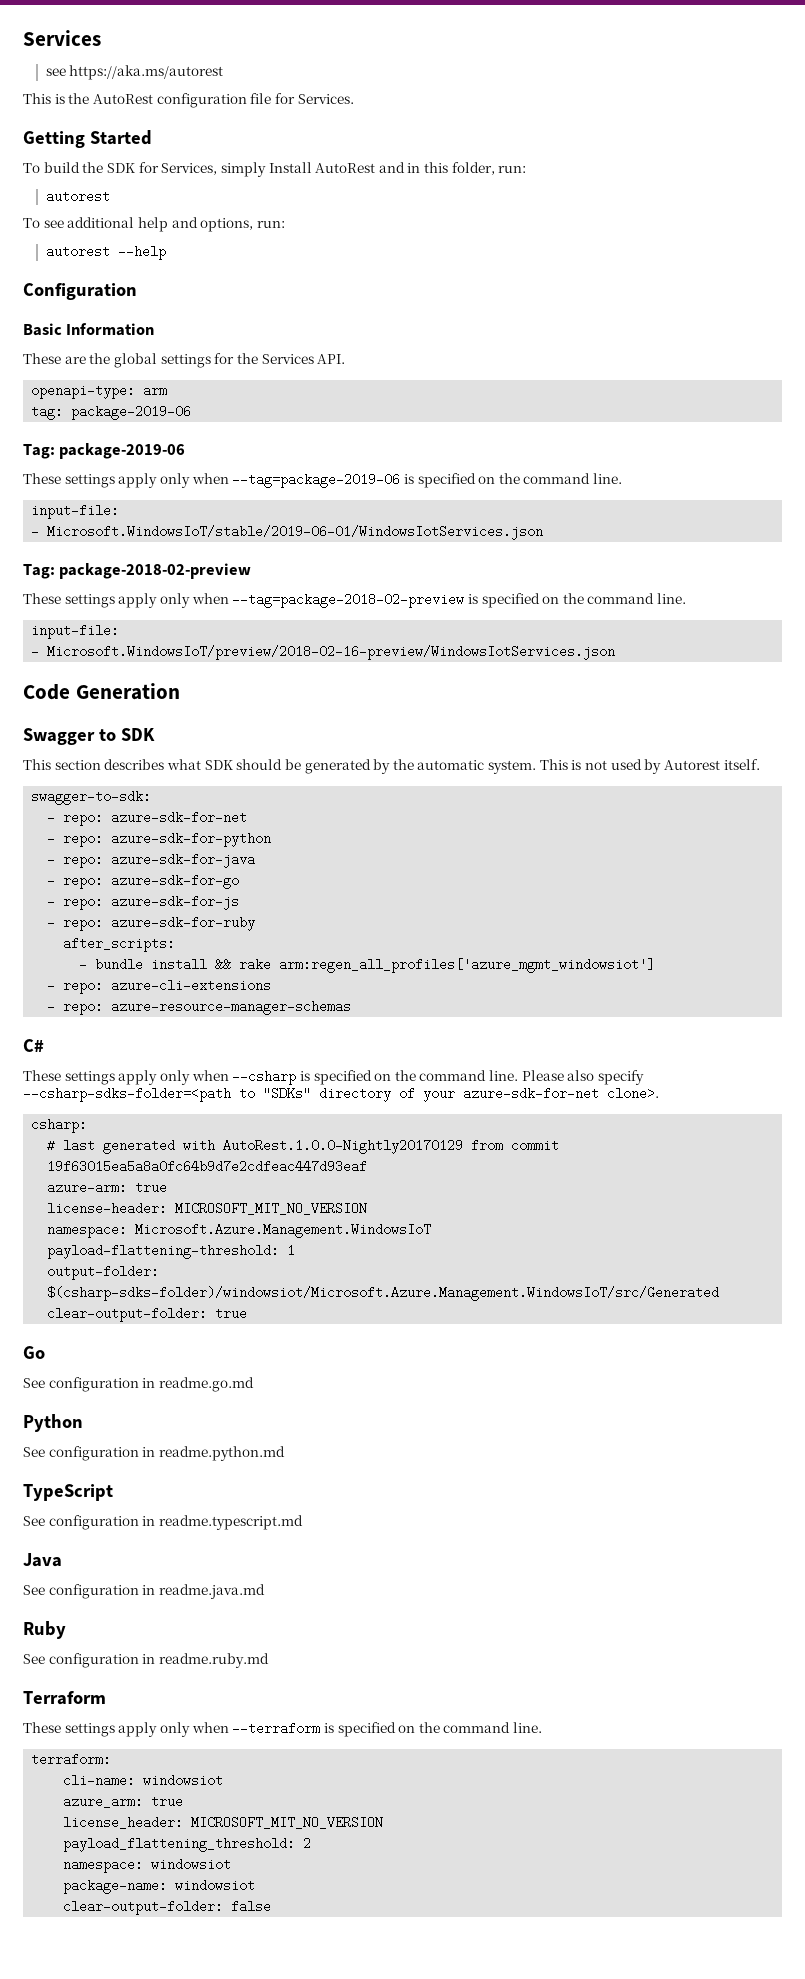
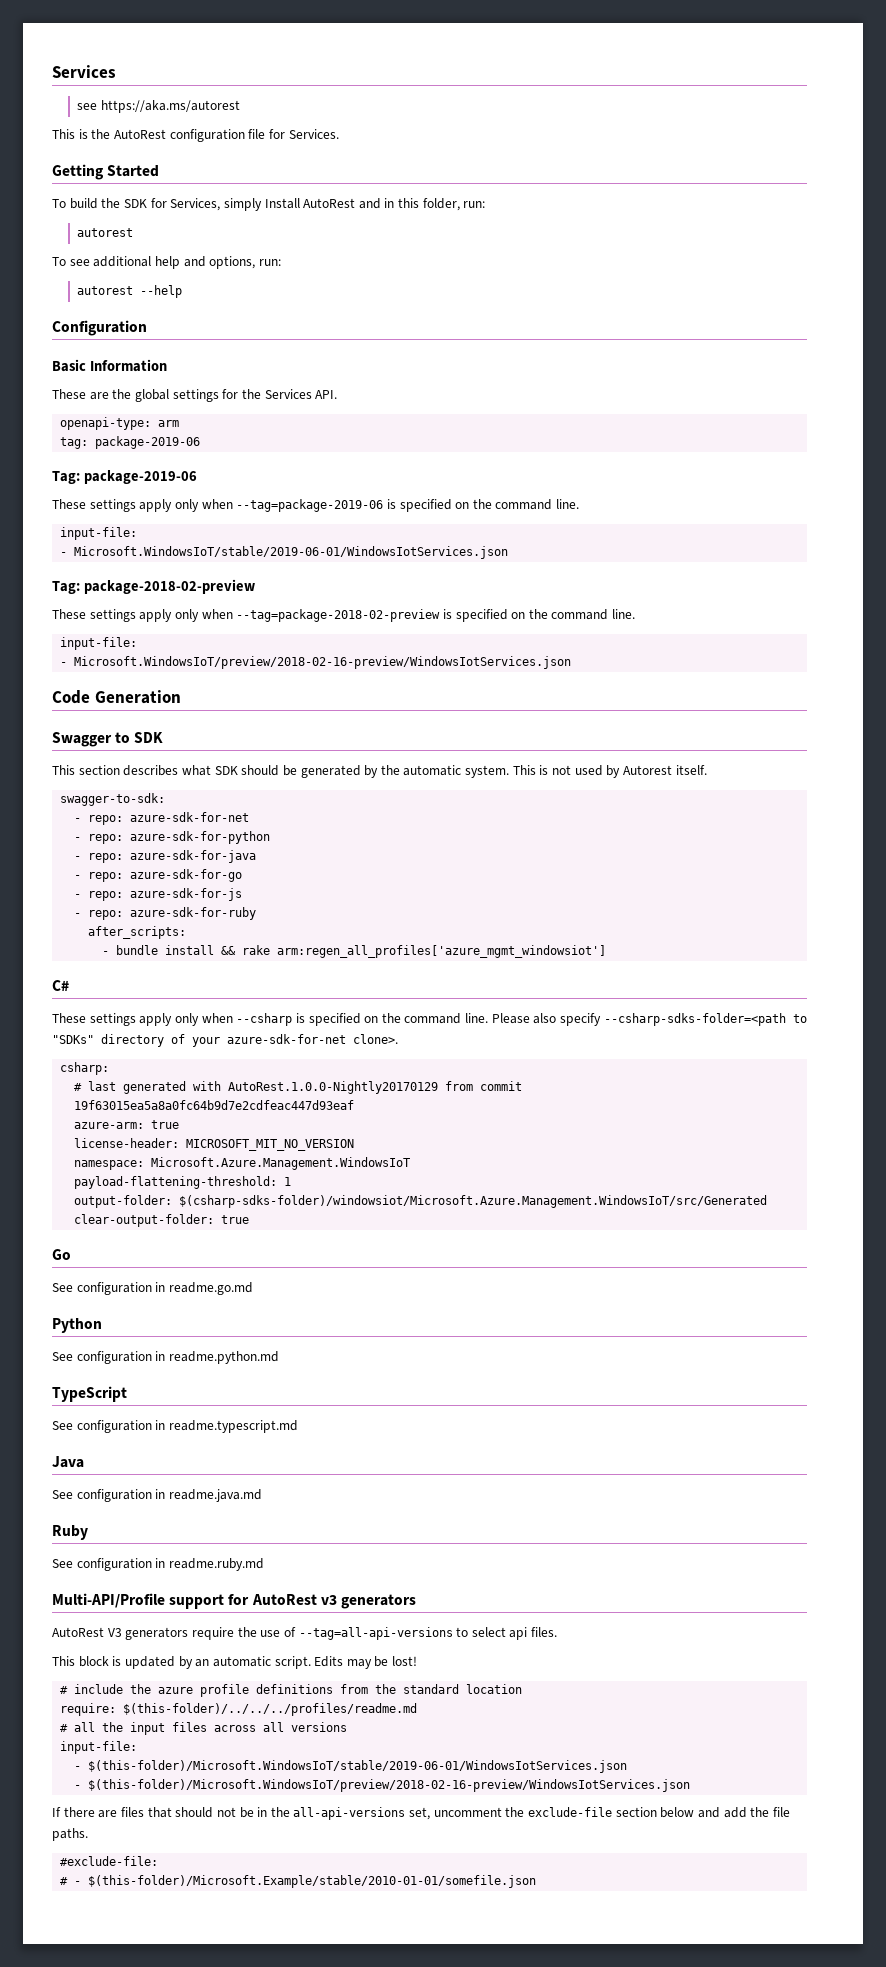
[47,979,272,994] [47,1000,352,1015] // - repo: azure-cli-extensions // - repo: azure-resource-manager-schemas -> (607, 951) none
[23,1691,106,1705] [23,1722,543,1737] [31,1753,112,1766] [63,1774,224,1787] [63,1795,184,1808] [63,1816,384,1829] [63,1837,312,1852] [63,1858,232,1873] [63,1879,256,1894] [63,1900,272,1915] Terraform // These settings apply only when --terraform is specified on the command line. // terraform: // cli-name: windowsiot // azure_arm: true // license_header: MICROSOFT_MIT_NO_VERSION // payload_flattening_threshold: 2 // namespace: windowsiot // package-name: windowsiot // clear-output-folder: false -> [52,1593,416,1609] [52,1627,558,1640] [52,1656,418,1669] [60,1684,523,1697] [60,1703,418,1716] [60,1722,348,1735] [60,1741,138,1754] [74,1760,628,1773] [74,1779,691,1792] [52,1807,790,1820] [52,1828,88,1841] [60,1856,159,1866] [60,1875,537,1888] Multi-API/Profile support for AutoRest v3 generators // AutoRest V3 generators require the use of --tag=all-api-versions to select api files. // This block is updated by an automatic script. Edits may be lost! // # include the azure profile definitions from the standard location // require: $(this-folder)/../../../profiles/readme.md // # all the input files across all versions // input-file: // - $(this-folder)/Microsoft.WindowsIoT/stable/2019-06-01/WindowsIotServices.json // - $(this-folder)/Microsoft.WindowsIoT/preview/2018-02-16-preview/WindowsIotServices.json // If there are files that should not be in the all-api-versions set, uncomment the exclude-file section below and add the file paths. // #exclude-file: // # - $(this-folder)/Microsoft.Example/stable/2010-01-01/somefile.json

